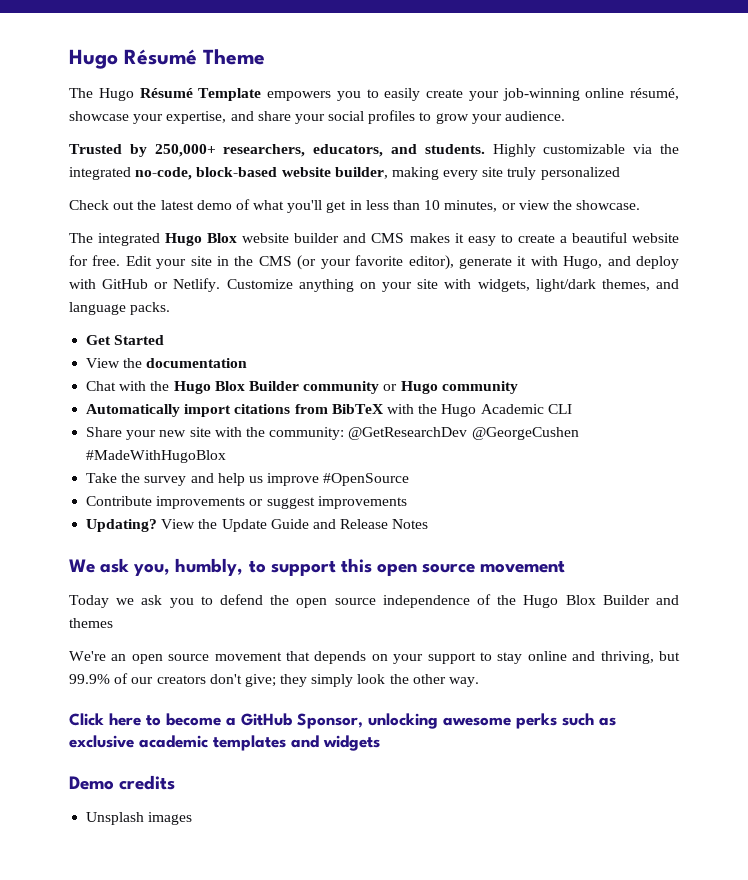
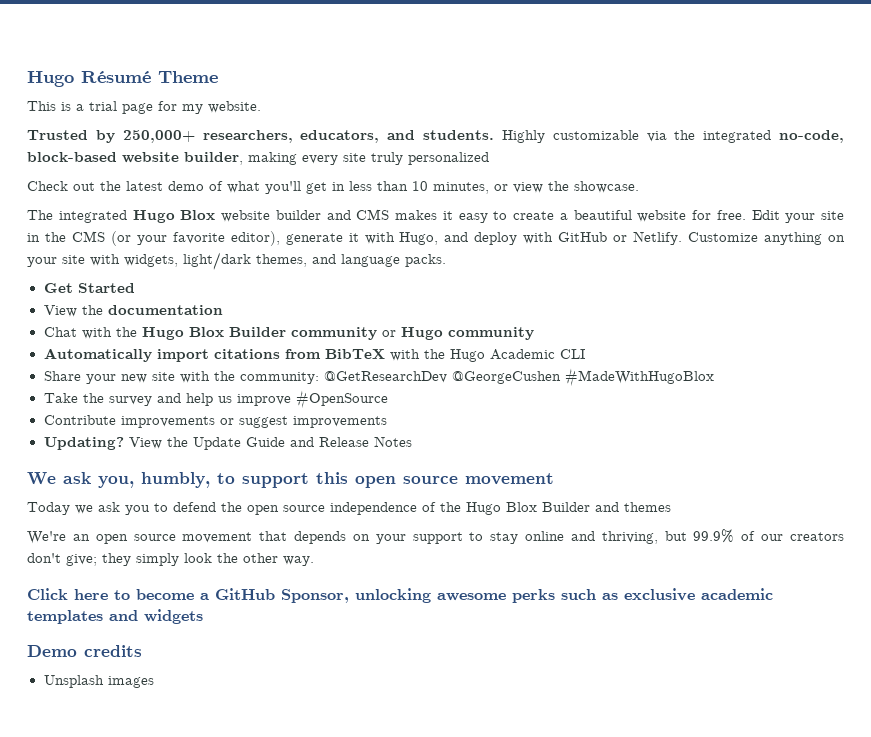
[69,88,679,101] [69,110,566,124] The Hugo Résumé Template empowers you to easily create your job-winning online résumé, showcase your expertise, and share your social profiles to grow your audience. -> [27,101,261,114] This is a trial page for my website.

